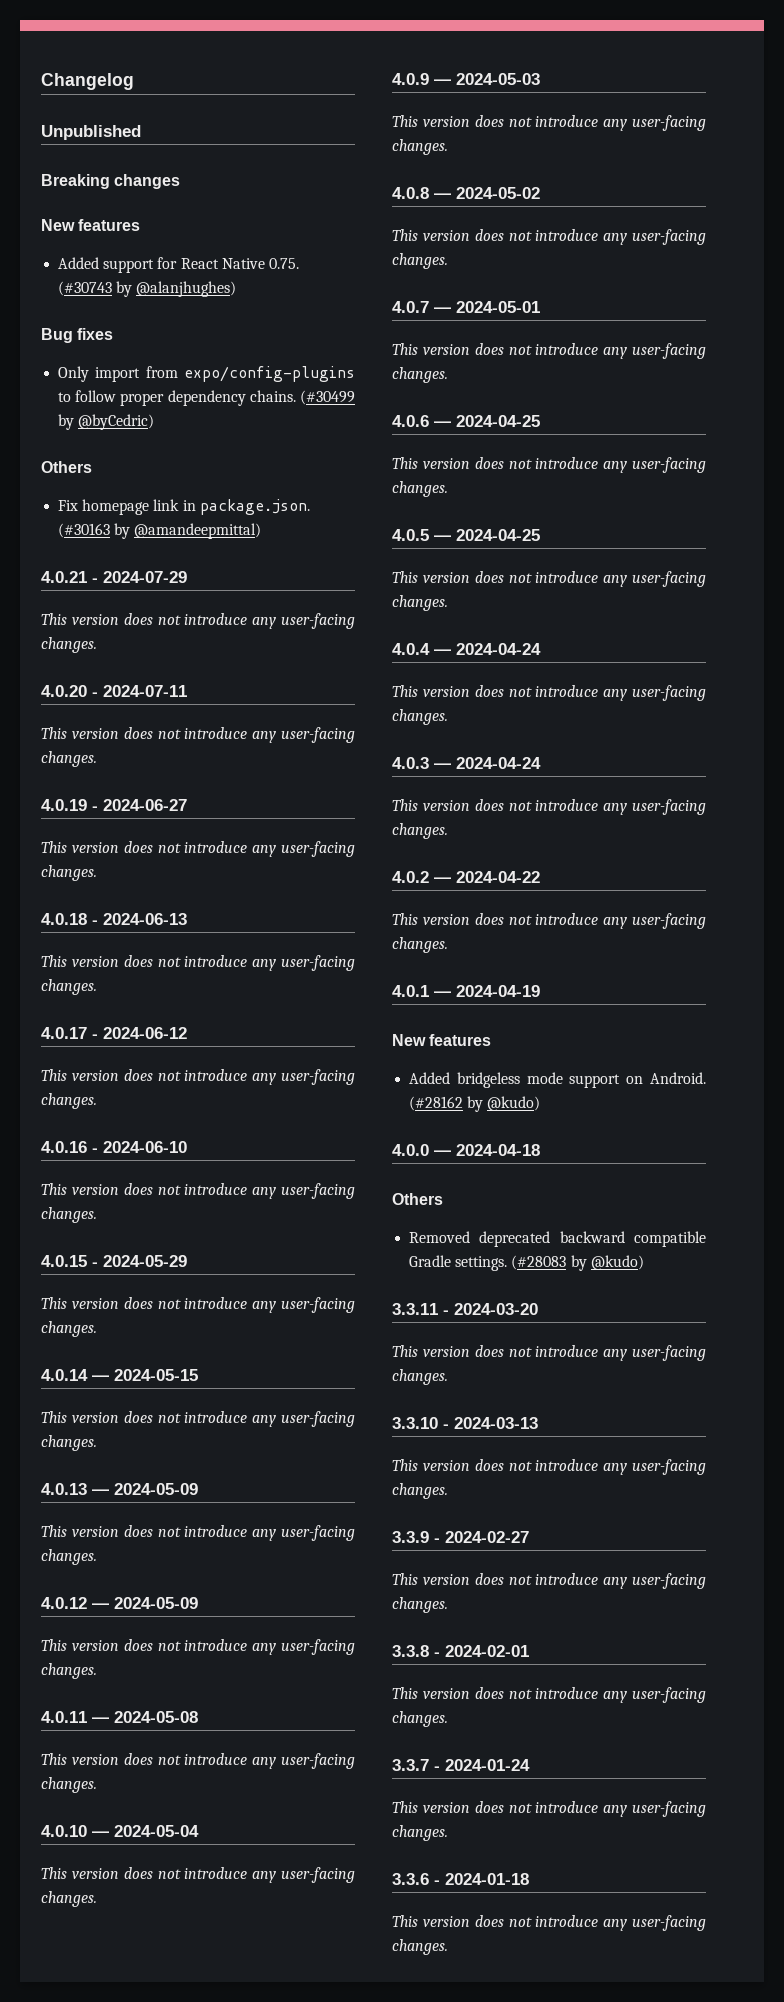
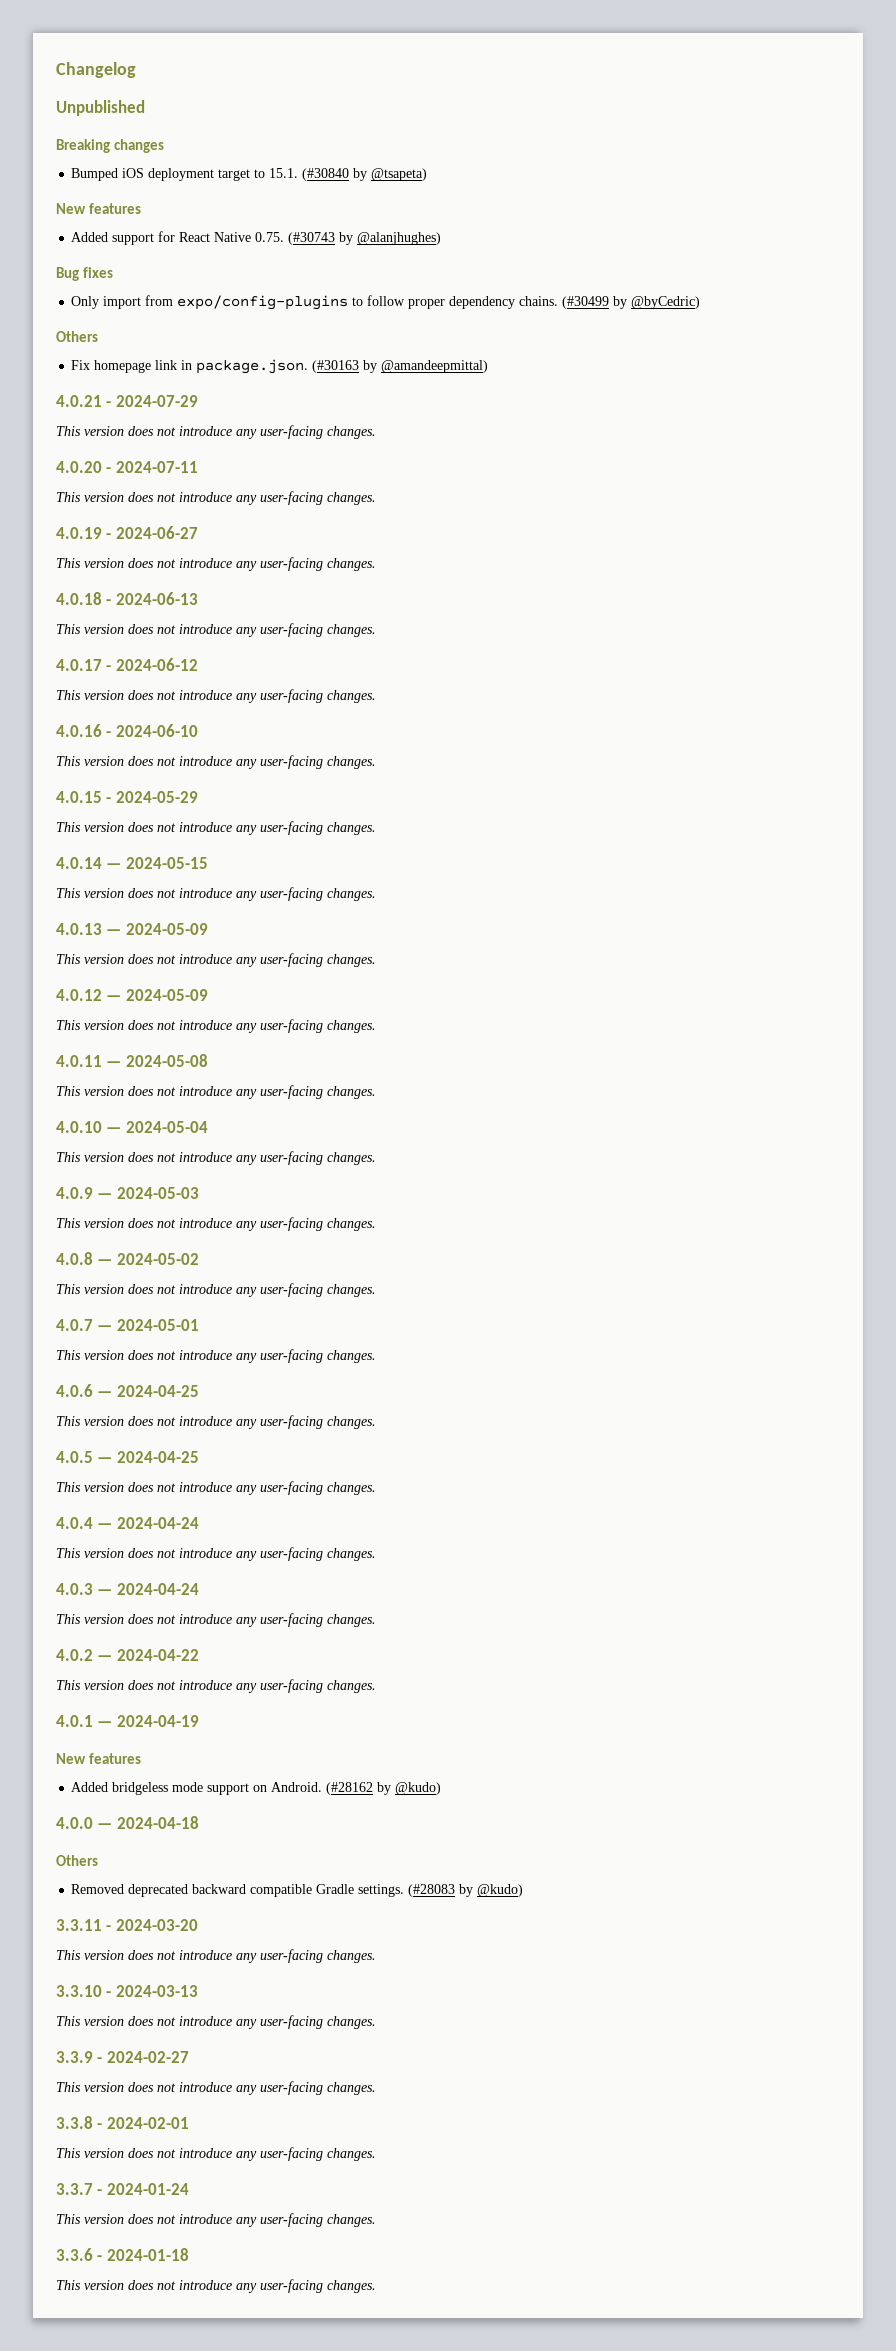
(181, 181) none -> [71,168,428,181] // Bumped iOS deployment target to 15.1. (#30840 by @tsapeta)

